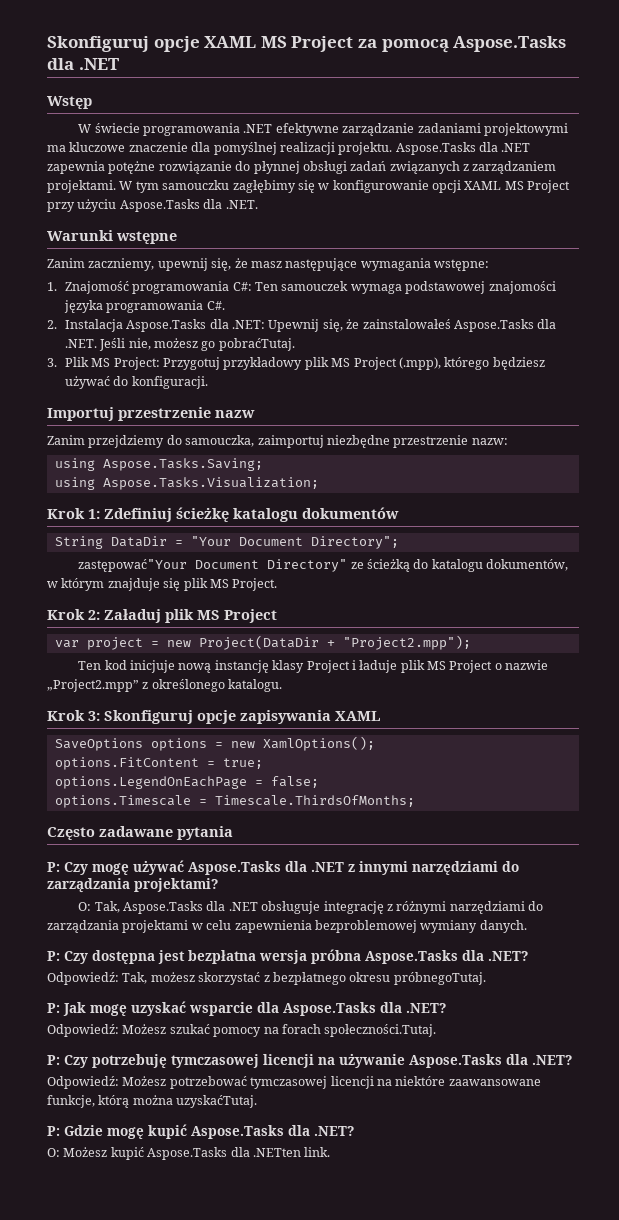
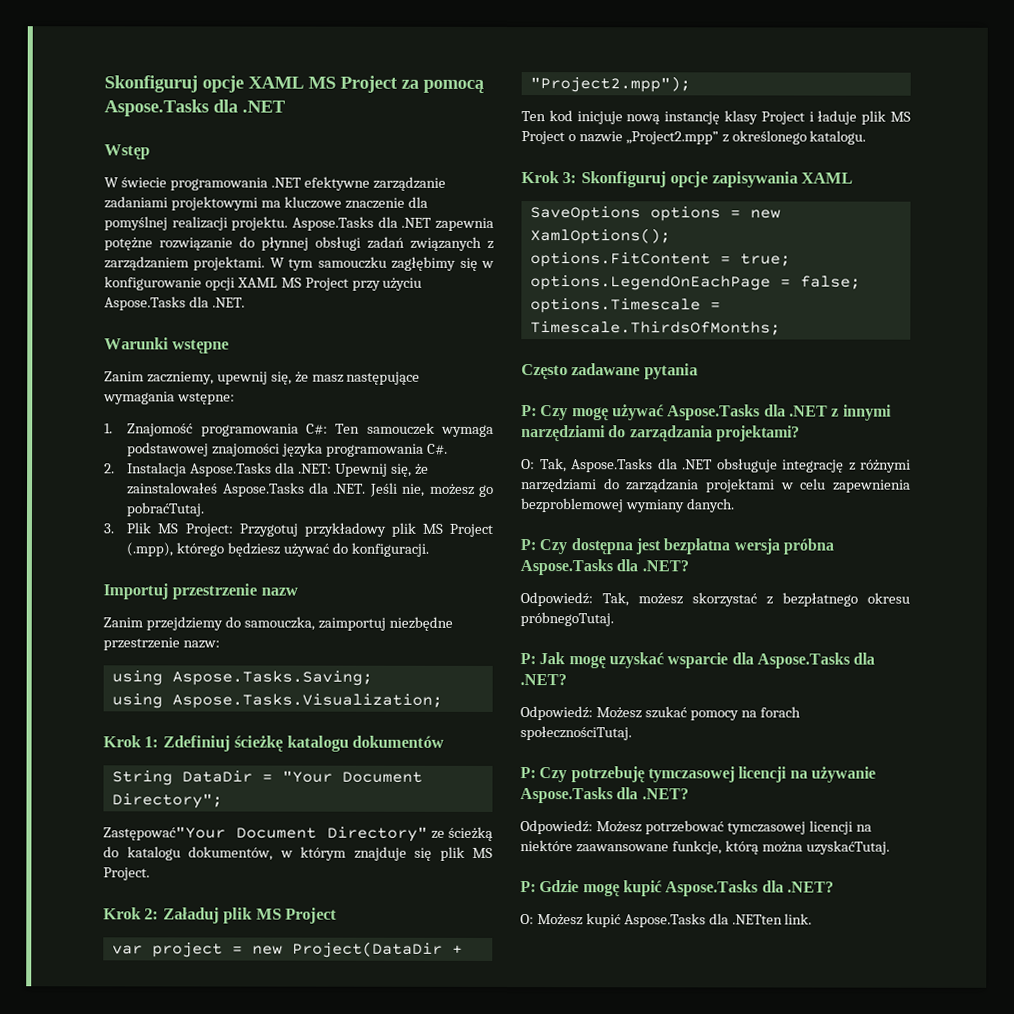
[78,559,188,572] zastępować"Your -> [103,826,226,841] Zastępować"Your
[324,1024,437,1037] społeczności.Tutaj. -> [520,726,632,741] społecznościTutaj.

